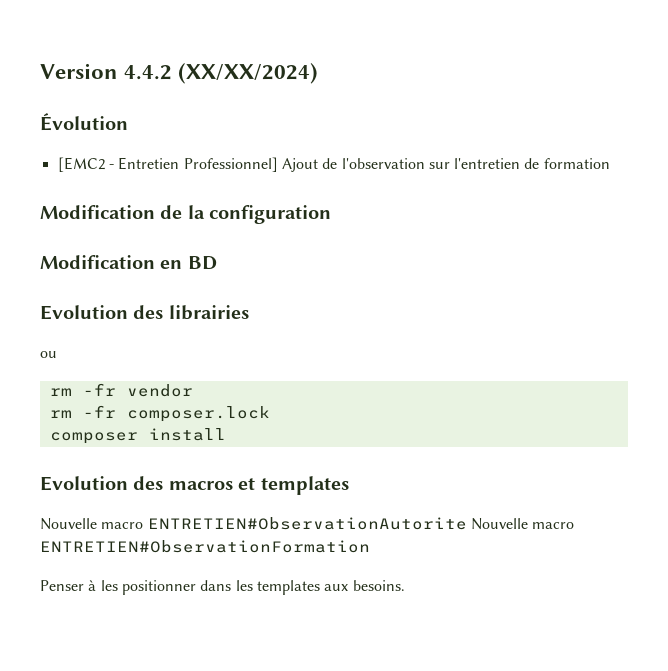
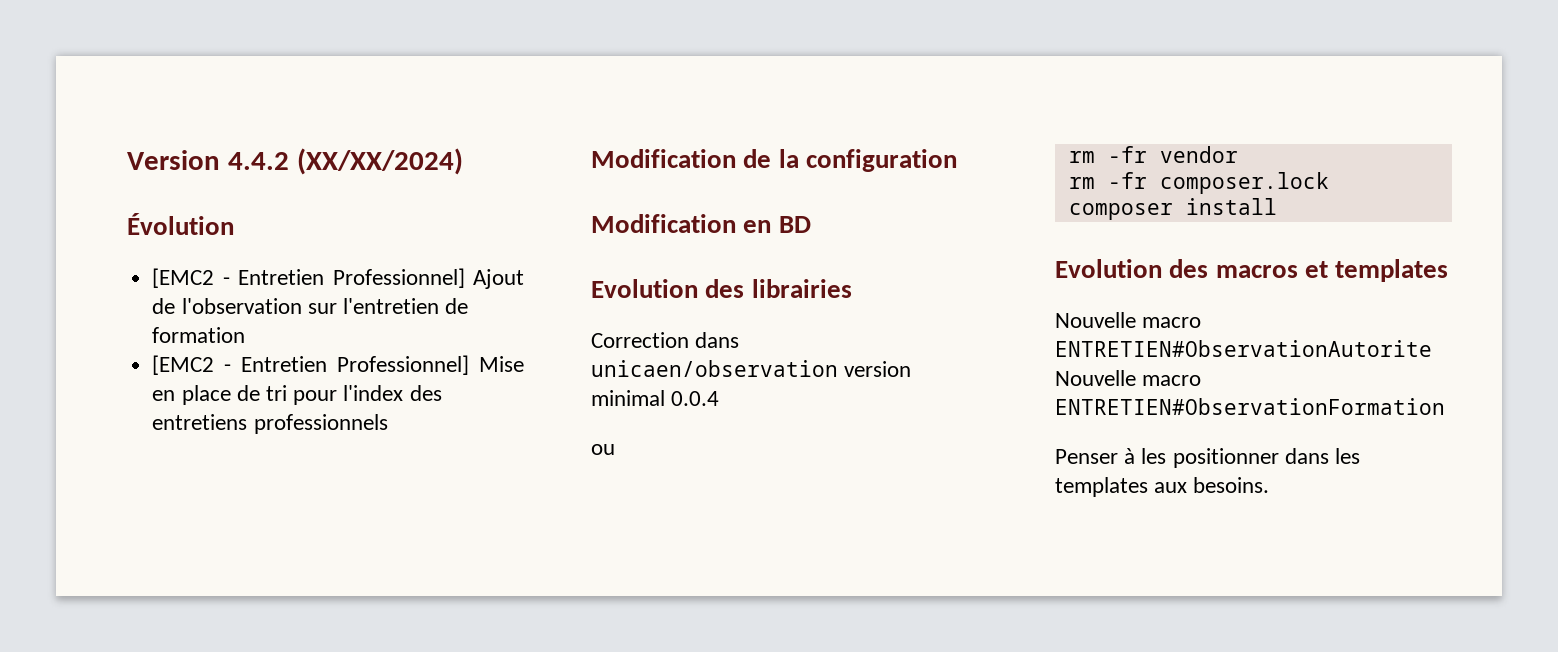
(610, 163) none -> [152,355,524,375] [152,385,442,405] [152,414,388,434] // [EMC2 - Entretien Professionnel] Mise en place de tri pour l'index des entretiens professionnels
(249, 312) none -> [591,332,740,348] [591,360,912,377] [591,390,720,406] // Correction dans unicaen/observation version minimal 0.0.4

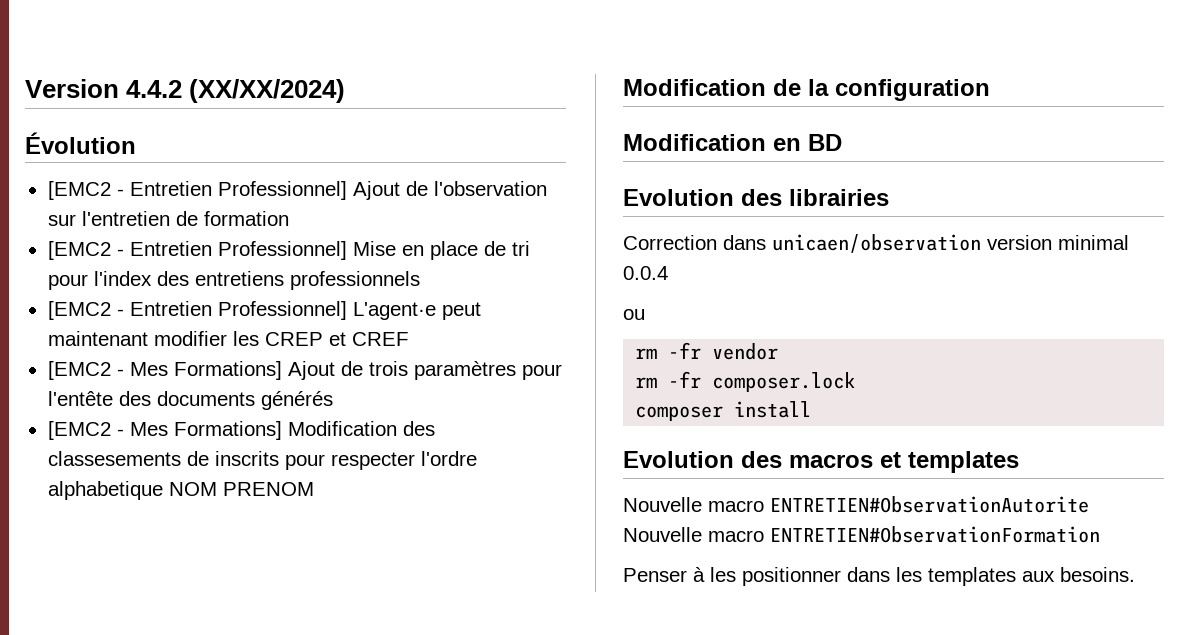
(388, 424) none -> [47,301,481,320] [47,331,409,346] [47,361,562,380] [47,391,333,410] [47,421,435,440] [47,451,477,470] [47,481,314,500] // [EMC2 - Entretien Professionnel] L'agent·e peut maintenant modifier les CREP et CREF // [EMC2 - Mes Formations] Ajout de trois paramètres pour l'entête des documents générés // [EMC2 - Mes Formations] Modification des classesements de inscrits pour respecter l'ordre alphabetique NOM PRENOM

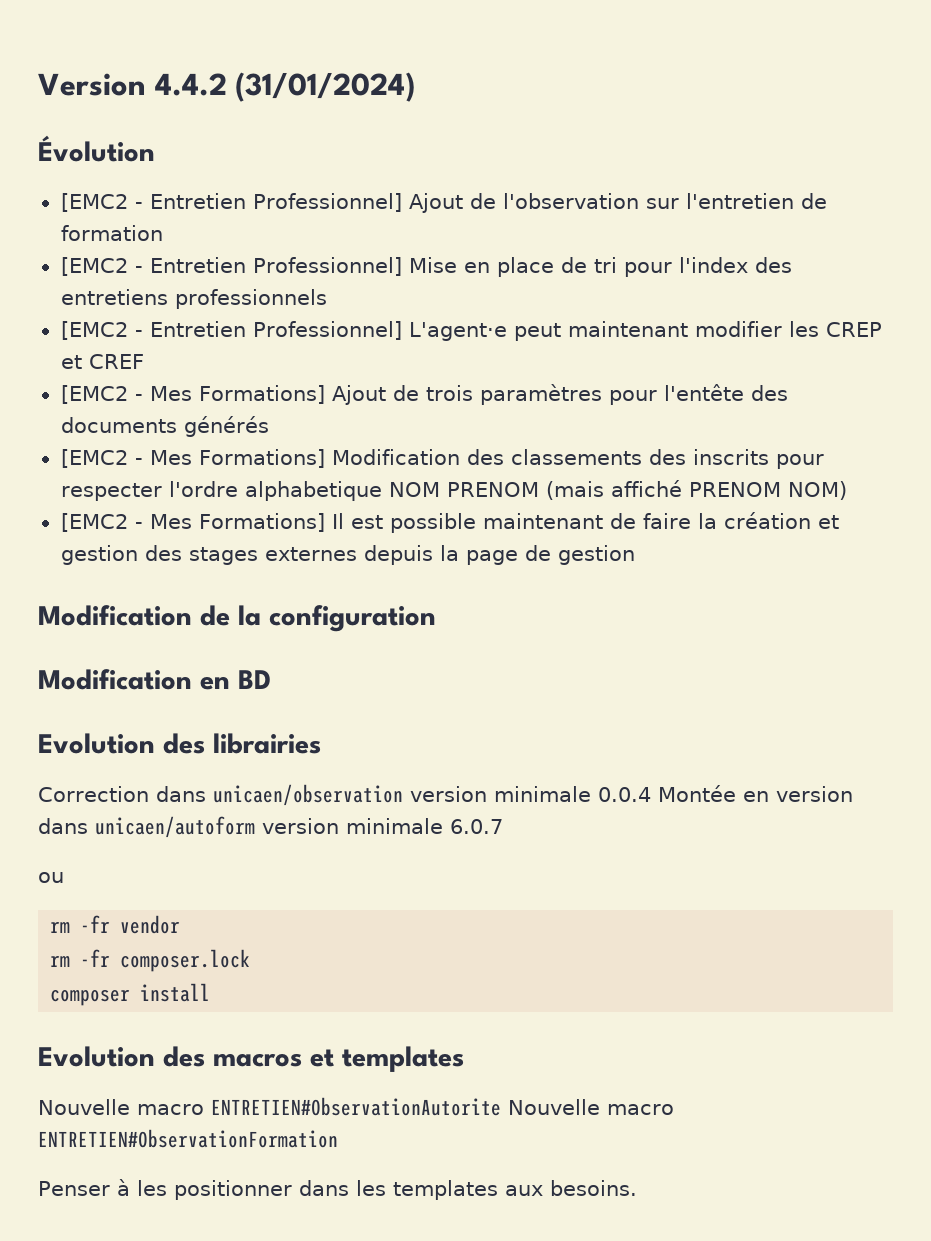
[189,79,346,103] (XX/XX/2024) -> [235,72,416,102] (31/01/2024)
[47,451,209,466] classesements de -> [510,449,686,465] classements des
(314, 489) none -> [545,480,847,500] [60,512,839,533] [60,545,635,565] (mais affiché PRENOM NOM) // [EMC2 - Mes Formations] Il est possible maintenant de faire la création et gestion des stages externes depuis la page de gestion
[1058,235,1129,250] minimal -> [494,786,591,802] minimale
(668, 273) none -> [658,785,853,802] [38,816,503,838] Montée en version dans unicaen/autoform version minimale 6.0.7

